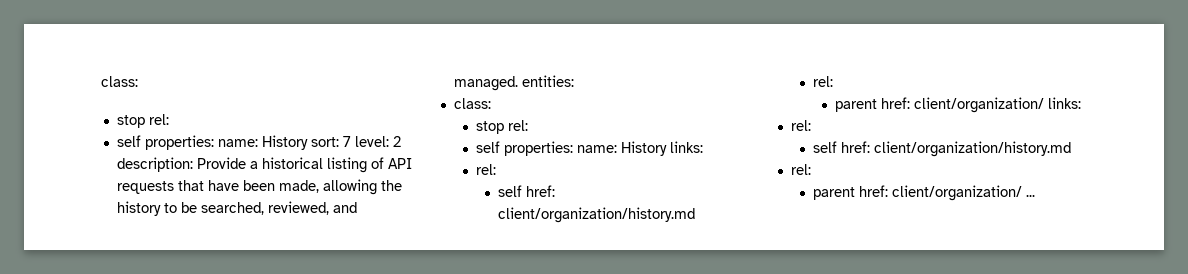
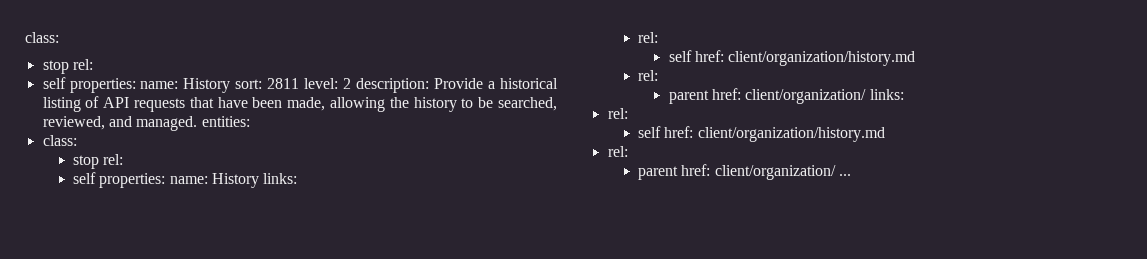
[342,136,351,147] 7 -> [267,78,300,89] 2811

